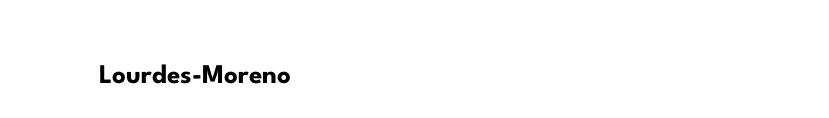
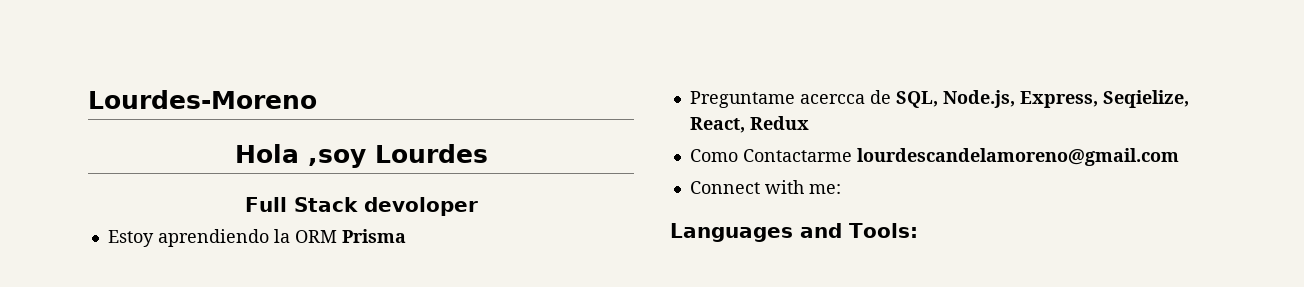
(291, 74) none -> [234,144,488,168] [244,197,478,216] [107,229,406,247] [689,90,1189,108] [689,116,809,133] [689,148,1179,166] [689,180,841,194] [670,223,918,242] // Hola ,soy Lourdes // Full Stack devoloper // Estoy aprendiendo la ORM Prisma // Preguntame acercca de SQL, Node.js, Express, Seqielize, React, Redux // Como Contactarme lourdescandelamoreno@gmail.com // Connect with me: // Languages and Tools:

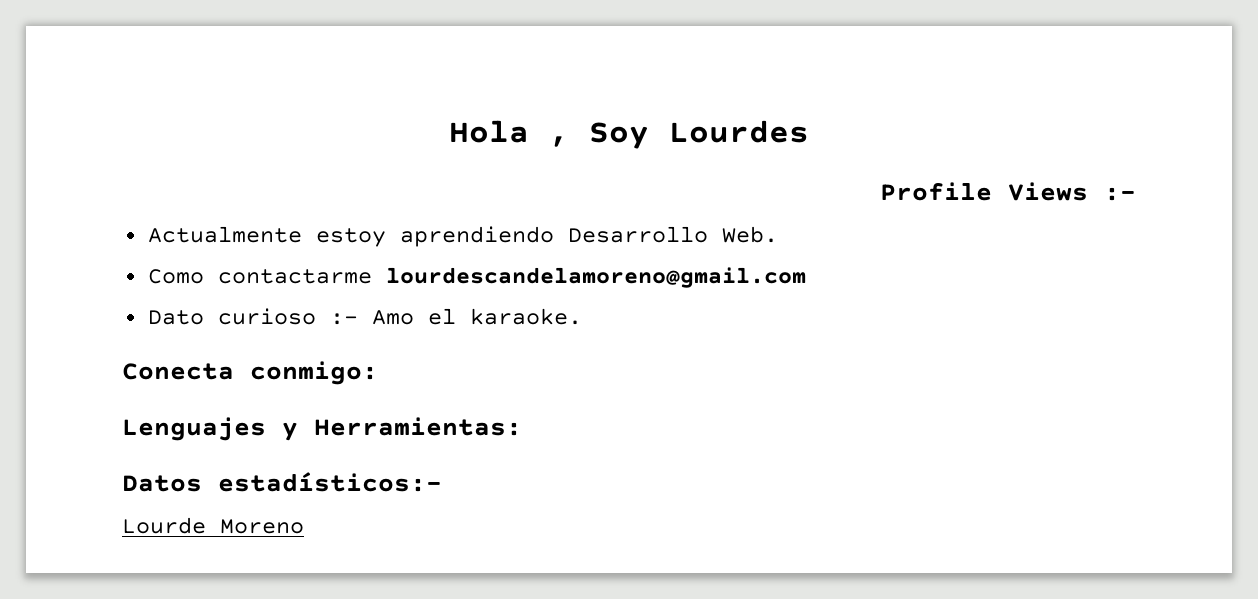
[88,90,317,109] [234,144,488,168] [244,197,478,216] [107,229,406,247] [689,90,1189,108] [689,116,809,133] Lourdes-Moreno // Hola ,soy Lourdes // Full Stack devoloper // Estoy aprendiendo la ORM Prisma // Preguntame acercca de SQL, Node.js, Express, Seqielize, React, Redux -> [449,120,809,149] [880,182,1136,201] [147,226,778,247] Hola , Soy Lourdes // Profile Views :- // Actualmente estoy aprendiendo Desarrollo Web.
[742,149,852,162] Contactarme -> [217,269,372,284] contactarme
[689,180,841,194] [670,223,918,242] Connect with me: // Languages and Tools: -> [147,308,582,325] [122,361,378,385] [122,417,522,441] [122,472,442,492] [122,517,304,534] Dato curioso :- Amo el karaoke. // Conecta conmigo: // Lenguajes y Herramientas: // Datos estadísticos:- // Lourde Moreno

